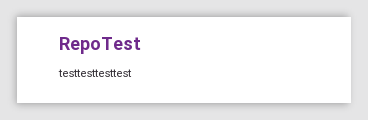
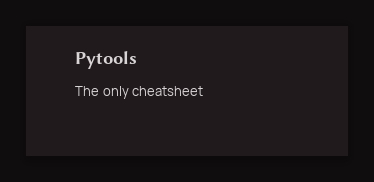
[59,37,141,54] [58,69,132,77] RepoTest // testtesttesttest -> [75,51,137,69] [75,86,204,99] Pytools // The only cheatsheet

